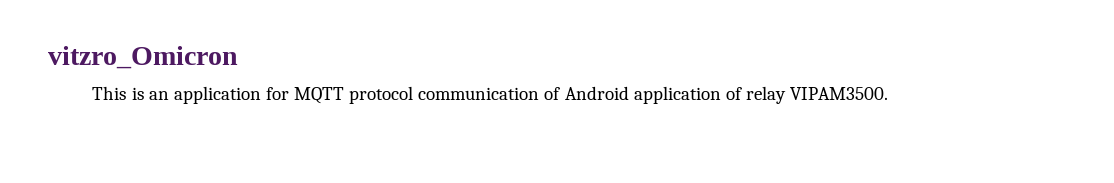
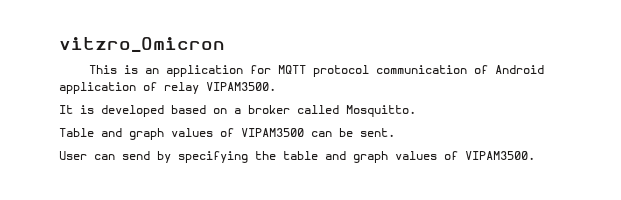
(889, 93) none -> [59,105,416,117] [59,128,395,140] [59,151,535,163] // It is developed based on a broker called Mosquitto. // Table and graph values of VIPAM3500 can be sent. // User can send by specifying the table and graph values of VIPAM3500.

